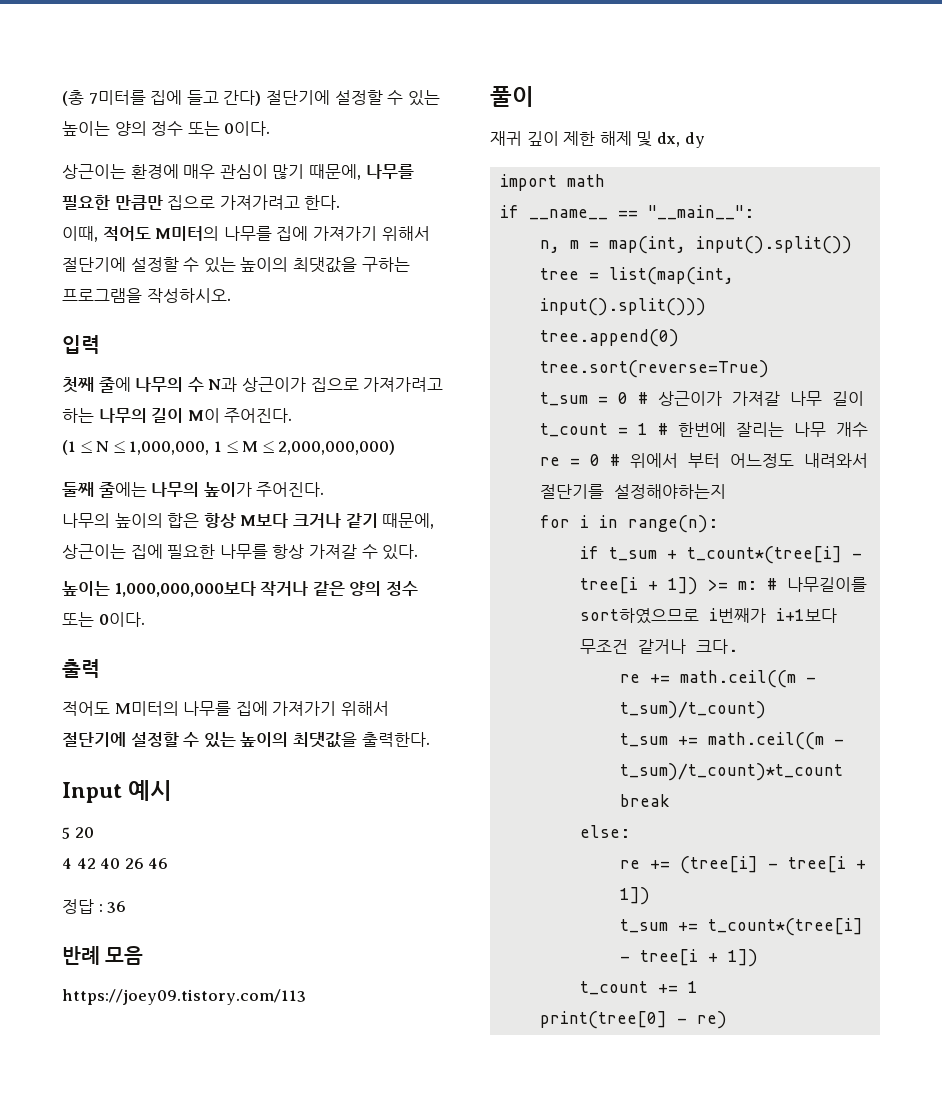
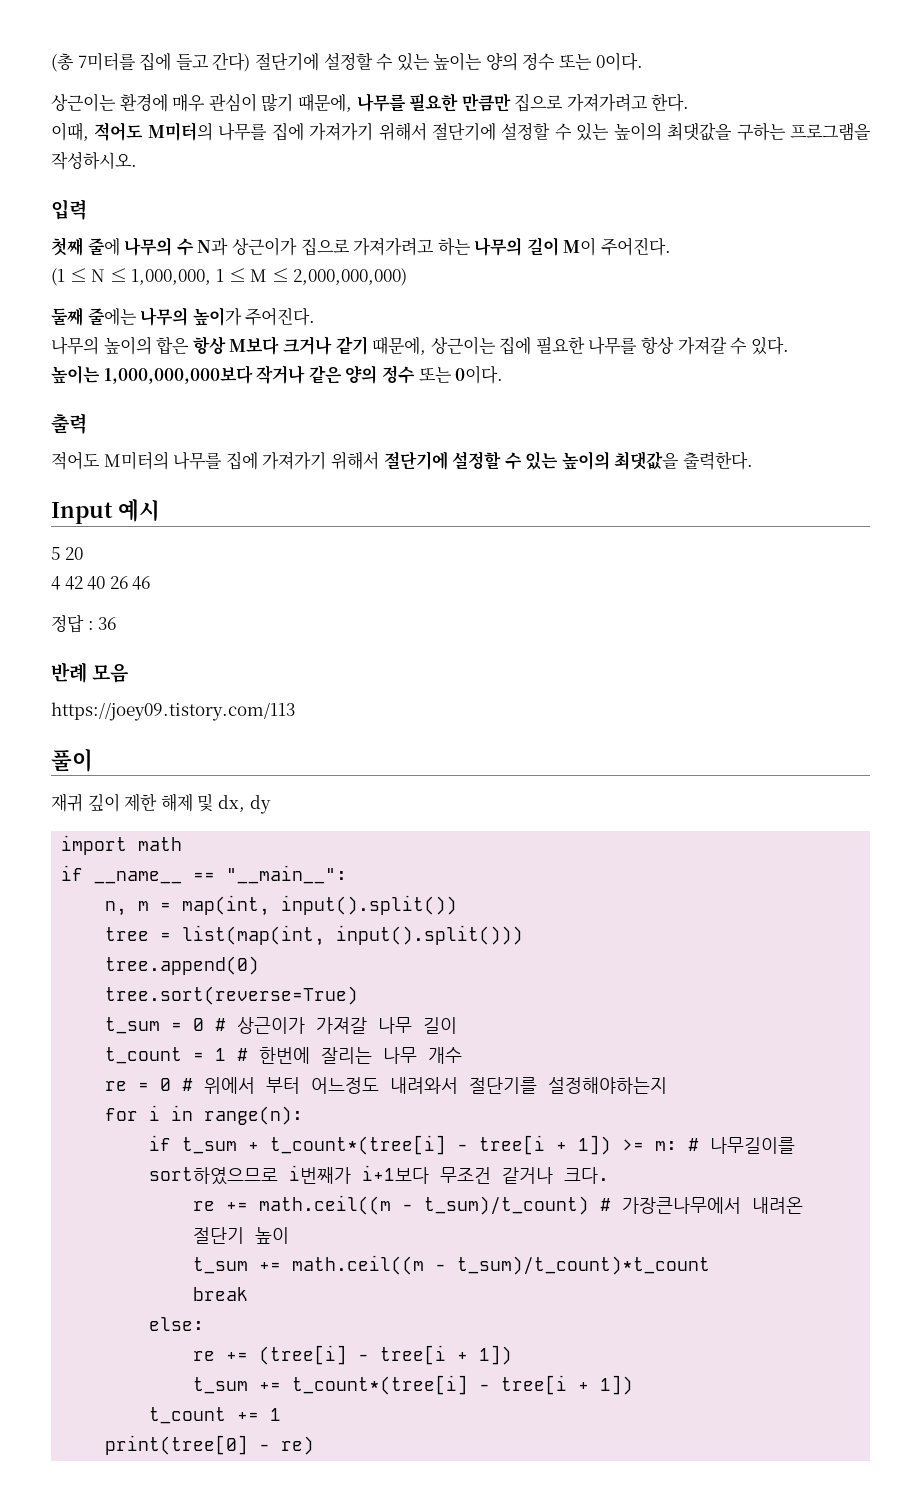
(767, 710) none -> [600,1197,804,1214] [193,1227,290,1244] # 가장큰나무에서 내려온 절단기 높이

